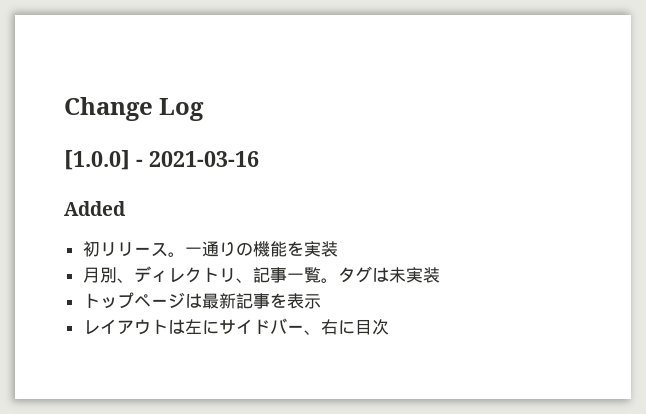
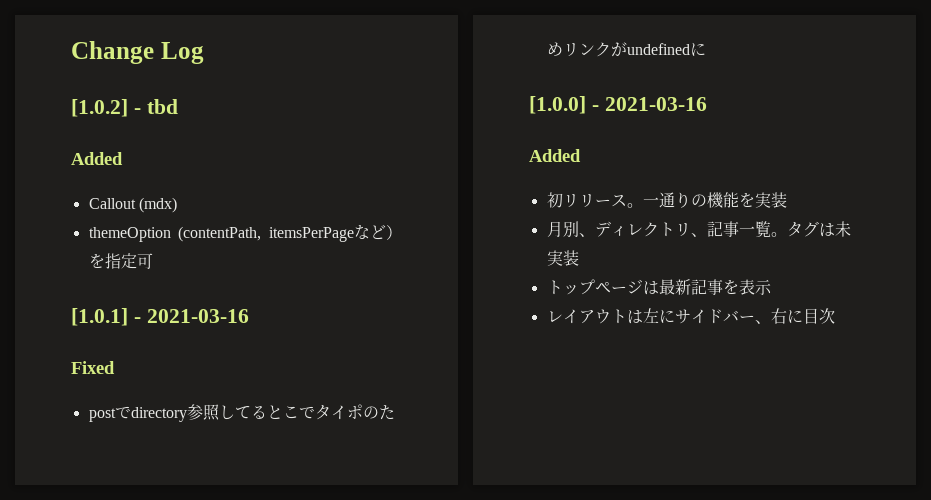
(205, 109) none -> [71,99,178,117] [71,152,123,165] [88,197,177,213] [88,224,402,242] [88,253,153,269] [71,308,249,326] [71,361,115,374] [88,404,395,422] [546,42,706,57] // [1.0.2] - tbd // Added // Callout (mdx) // themeOption (contentPath, itemsPerPageなど）を指定可 // [1.0.1] - 2021-03-16 // Fixed // postでdirectory参照してるとこでタイポのためリンクがundefinedに

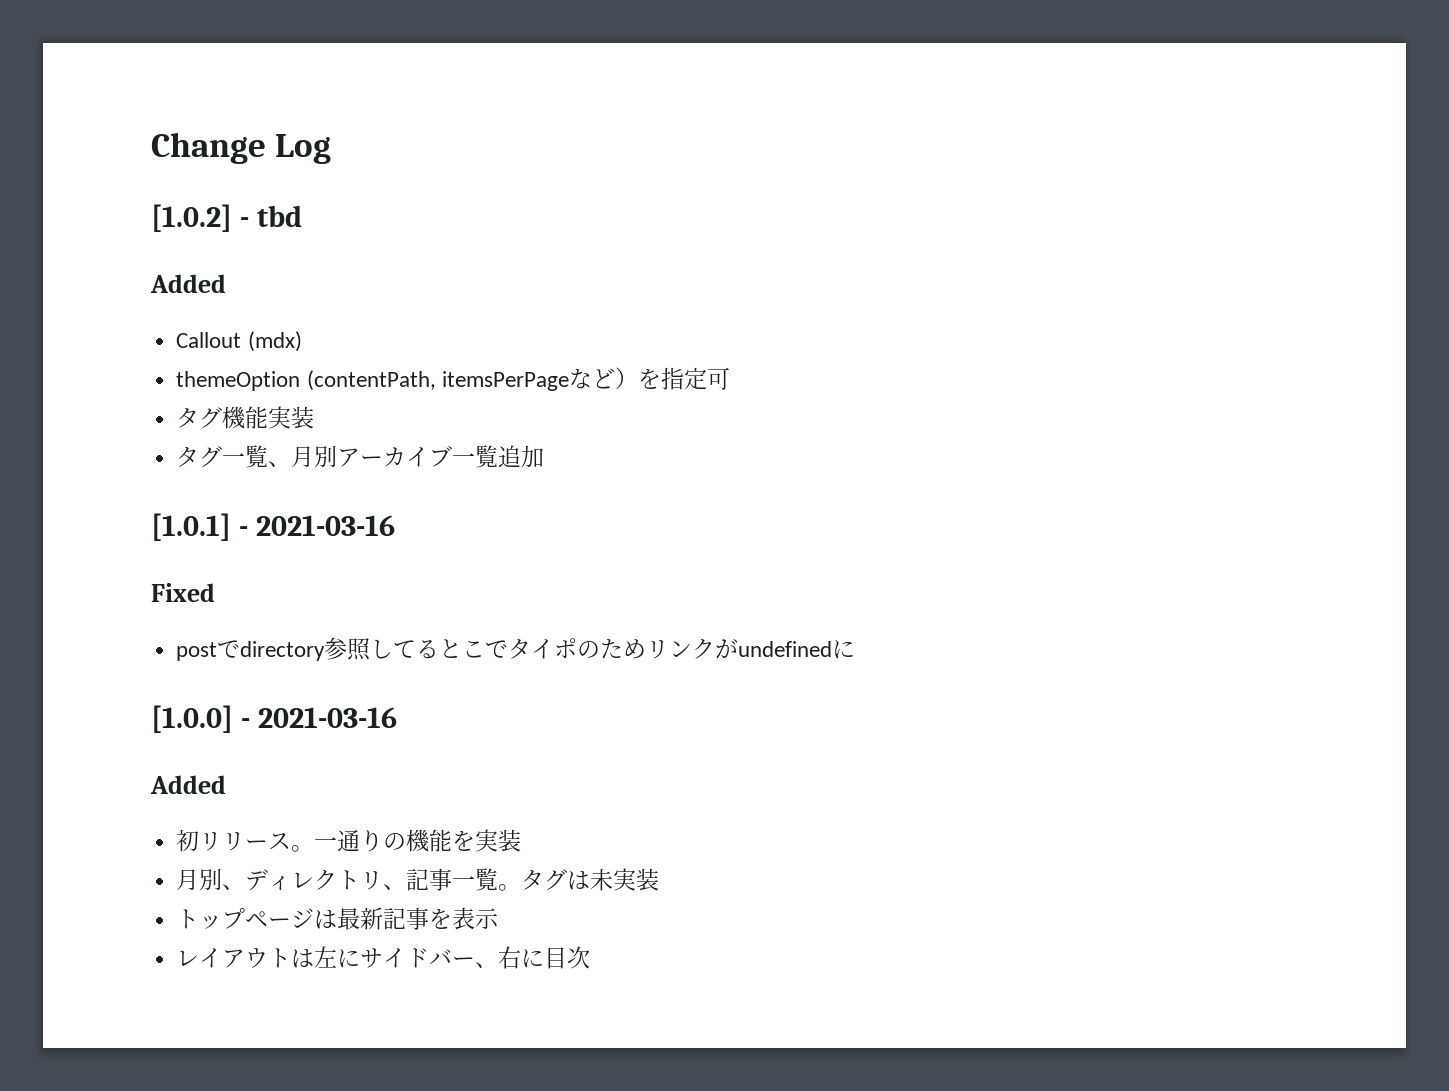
(153, 261) none -> [176,406,315,429] [176,445,545,468] // タグ機能実装 // タグ一覧、月別アーカイブ一覧追加

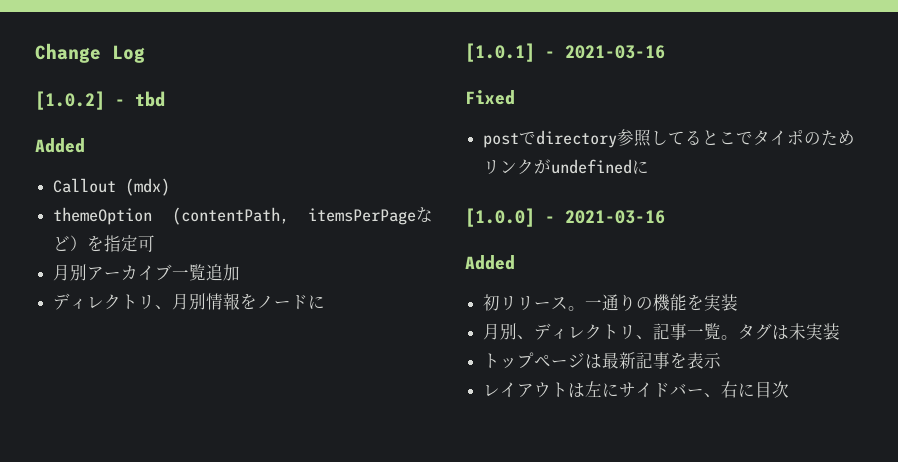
[176,406,315,429] [176,445,292,468] タグ機能実装 // タグ一覧、 -> (156, 243) none
(545, 456) none -> [53,293,326,310] // ディレクトリ、月別情報をノードに

